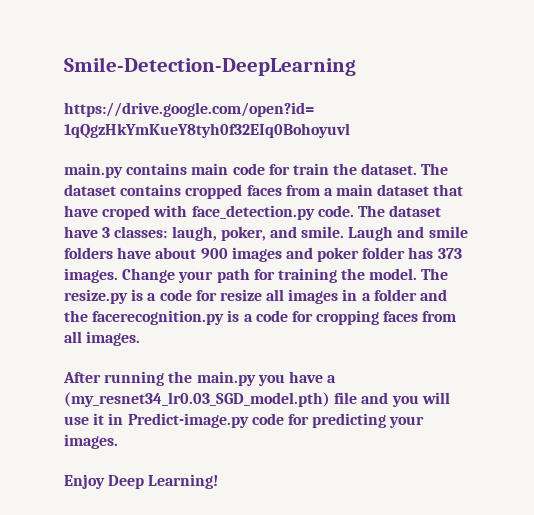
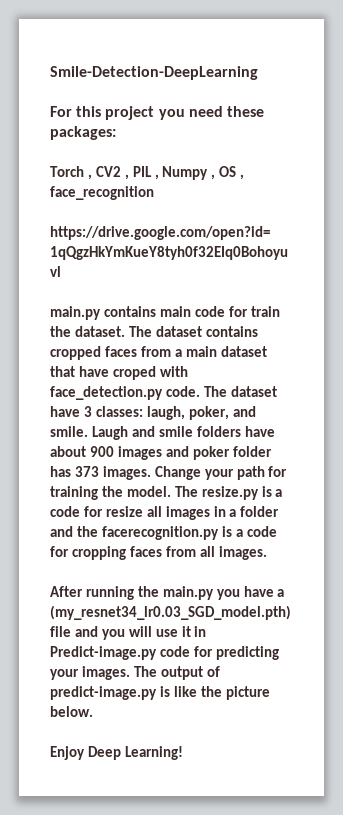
(356, 66) none -> [50,106,264,120] [50,126,116,140] [50,166,245,180] [50,186,154,200] // For this project you need these packages: // Torch , CV2 , PIL , Numpy , OS , face_recognition
(118, 441) none -> [133,666,220,680] [50,686,270,700] [50,706,93,717] The output of predict-image.py is like the picture below.

